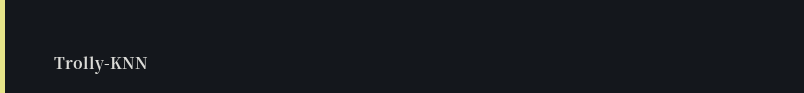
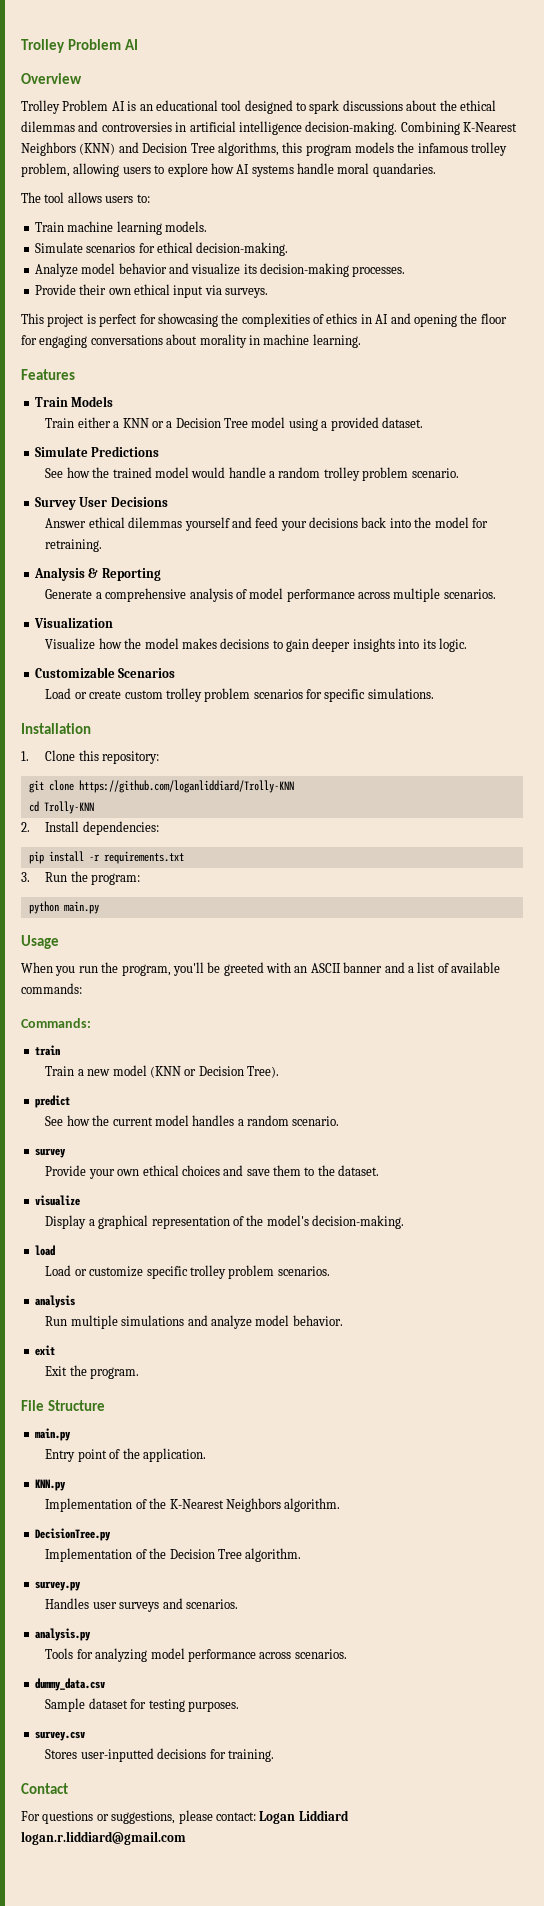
[54,56,148,74] Trolly-KNN -> [21,39,139,53] [21,73,82,84] [21,100,496,114] [21,121,517,135] [21,142,508,156] [21,163,436,177] [21,192,150,203] [34,221,207,235] [34,242,289,256] [34,263,406,277] [34,284,268,298] [21,313,507,327] [21,334,361,348] [21,369,75,380] [34,396,114,407] [45,417,423,431] [34,446,160,457] [45,467,459,481] [34,497,168,510] [45,517,488,531] [45,539,103,552] [33,567,161,581] [45,588,496,602] [33,617,113,628] [45,638,467,652] [34,667,176,678] [45,688,434,702] [21,723,91,734] [21,750,160,764] [28,780,294,793] [28,801,94,814] [21,821,159,835] [28,851,184,864] [21,871,141,885] [28,901,99,914] [21,935,59,949] [21,962,500,976] [21,983,82,994] [21,1018,91,1028] [34,1045,60,1056] [45,1065,280,1078] [34,1095,70,1108] [45,1115,340,1126] [34,1148,66,1158] [45,1165,380,1179] [34,1195,80,1206] [45,1215,405,1229] [34,1245,55,1256] [45,1265,330,1279] [34,1295,75,1308] [45,1315,343,1329] [34,1345,55,1356] [45,1365,140,1379] [21,1400,105,1411] [34,1428,71,1441] [45,1448,206,1462] [34,1479,66,1491] [45,1498,341,1512] [34,1528,111,1541] [45,1548,302,1562] [34,1581,81,1591] [45,1598,238,1612] [34,1628,91,1641] [45,1648,347,1662] [34,1678,105,1691] [45,1698,239,1712] [34,1731,85,1741] [45,1748,274,1762] [21,1783,68,1794] [21,1810,349,1824] [21,1831,186,1845] Trolley Problem AI // Overview // Trolley Problem AI is an educational tool designed to spark discussions about the ethical dilemmas and controversies in artificial intelligence decision-making. Combining K-Nearest Neighbors (KNN) and Decision Tree algorithms, this program models the infamous trolley problem, allowing users to explore how AI systems handle moral quandaries. // The tool allows users to: // Train machine learning models. // Simulate scenarios for ethical decision-making. // Analyze model behavior and visualize its decision-making processes. // Provide their own ethical input via surveys. // This project is perfect for showcasing the complexities of ethics in AI and opening the floor for engaging conversations about morality in machine learning. // Features // Train Models // Train either a KNN or a Decision Tree model using a provided dataset. // Simulate Predictions // See how the trained model would handle a random trolley problem scenario. // Survey User Decisions // Answer ethical dilemmas yourself and feed your decisions back into the model for retraining. // Analysis & Reporting // Generate a comprehensive analysis of model performance across multiple scenarios. // Visualization // Visualize how the model makes decisions to gain deeper insights into its logic. // Customizable Scenarios // Load or create custom trolley problem scenarios for specific simulations. // Installation // 1. Clone this repository: // git clone https://github.com/loganliddiard/Trolly-KNN // cd Trolly-KNN // 2. Install dependencies: // pip install -r requirements.txt // 3. Run the program: // python main.py // Usage // When you run the program, you'll be greeted with an ASCII banner and a list of available commands: // Commands: // train // Train a new model (KNN or Decision Tree). // predict // See how the current model handles a random scenario. // survey // Provide your own ethical choices and save them to the dataset. // visualize // Display a graphical representation of the model's decision-making. // load // Load or customize specific trolley problem scenarios. // analysis // Run multiple simulations and analyze model behavior. // exit // Exit the program. // File Structure // main.py // Entry point of the application. // KNN.py // Implementation of the K-Nearest Neighbors algorithm. // DecisionTree.py // Implementation of the Decision Tree algorithm. // survey.py // Handles user surveys and scenarios. // analysis.py // Tools for analyzing model performance across scenarios. // dummy_data.csv // Sample dataset for testing purposes. // survey.csv // Stores user-inputted decisions for training. // Contact // For questions or suggestions, please contact: Logan Liddiard // logan.r.liddiard@gmail.com

